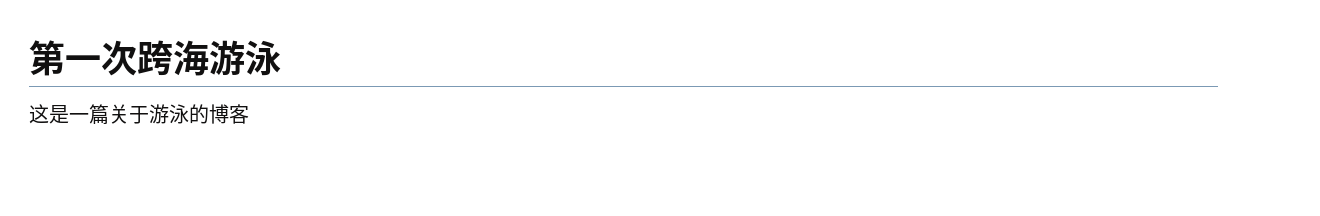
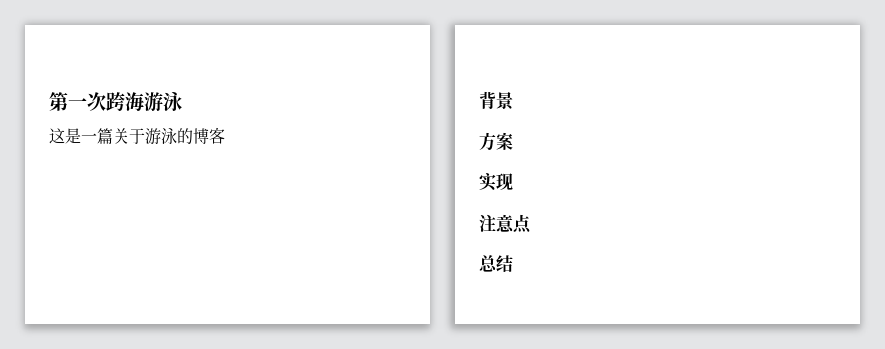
(249, 114) none -> [479,91,514,110] [479,132,513,151] [479,173,513,191] [479,214,531,234] [479,255,513,273] // 背景 // 方案 // 实现 // 注意点 // 总结

